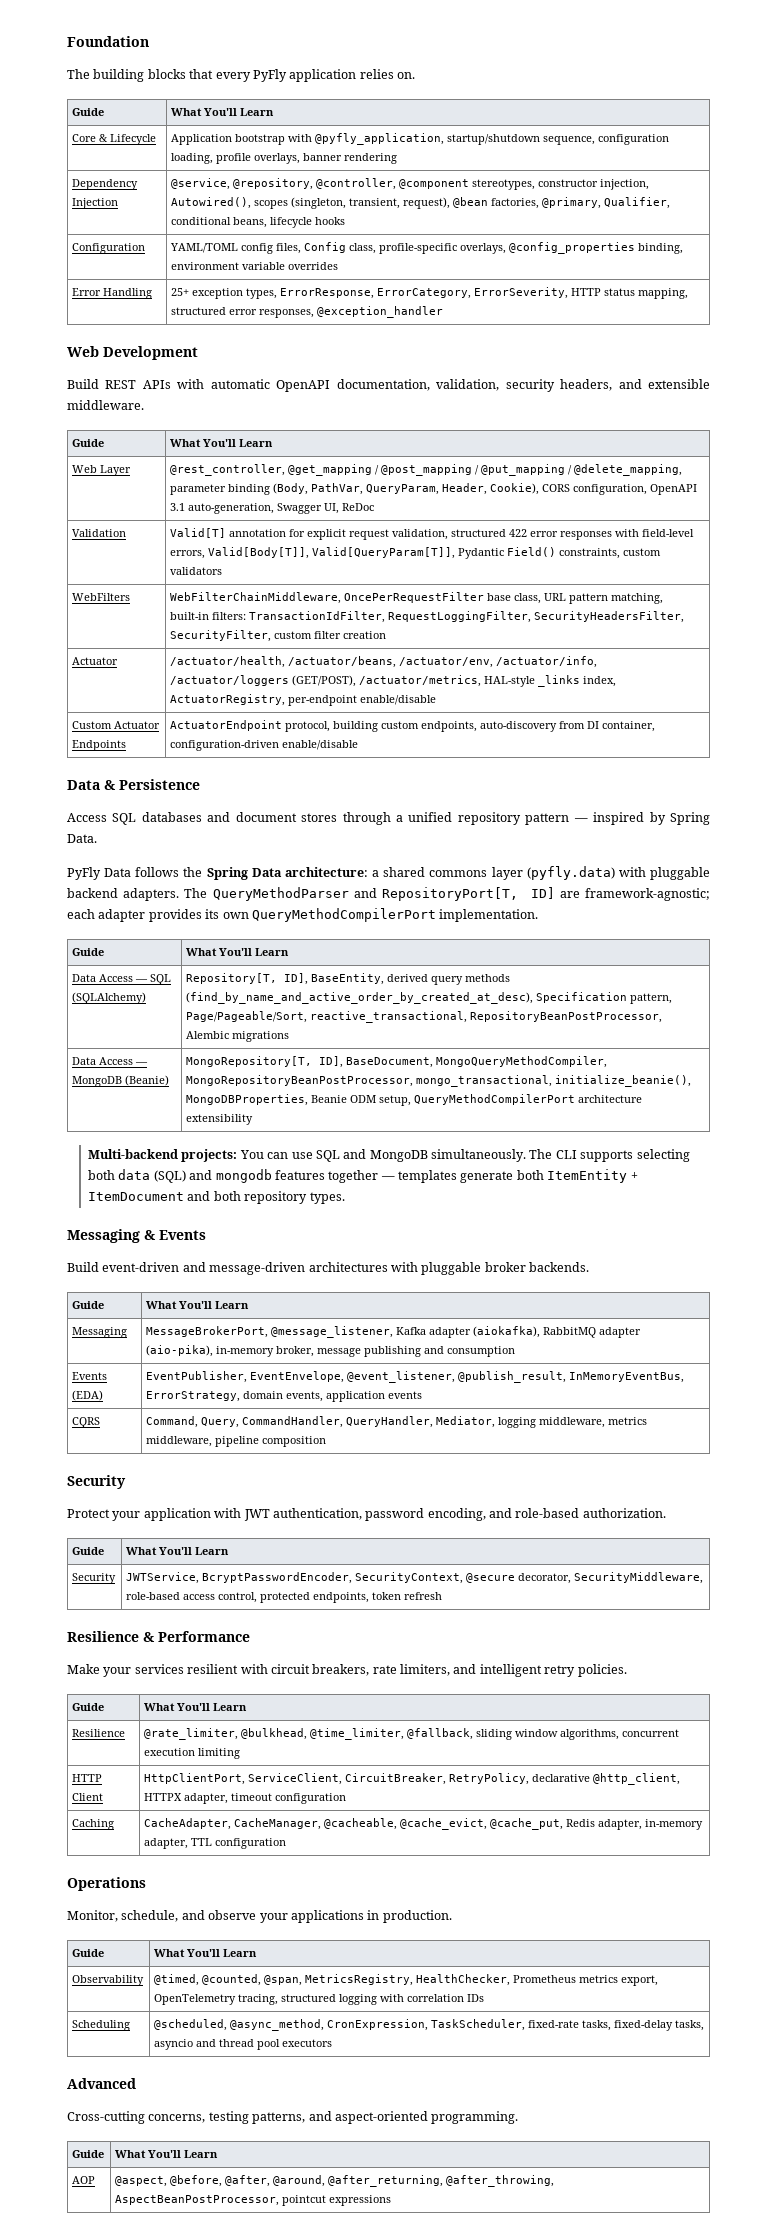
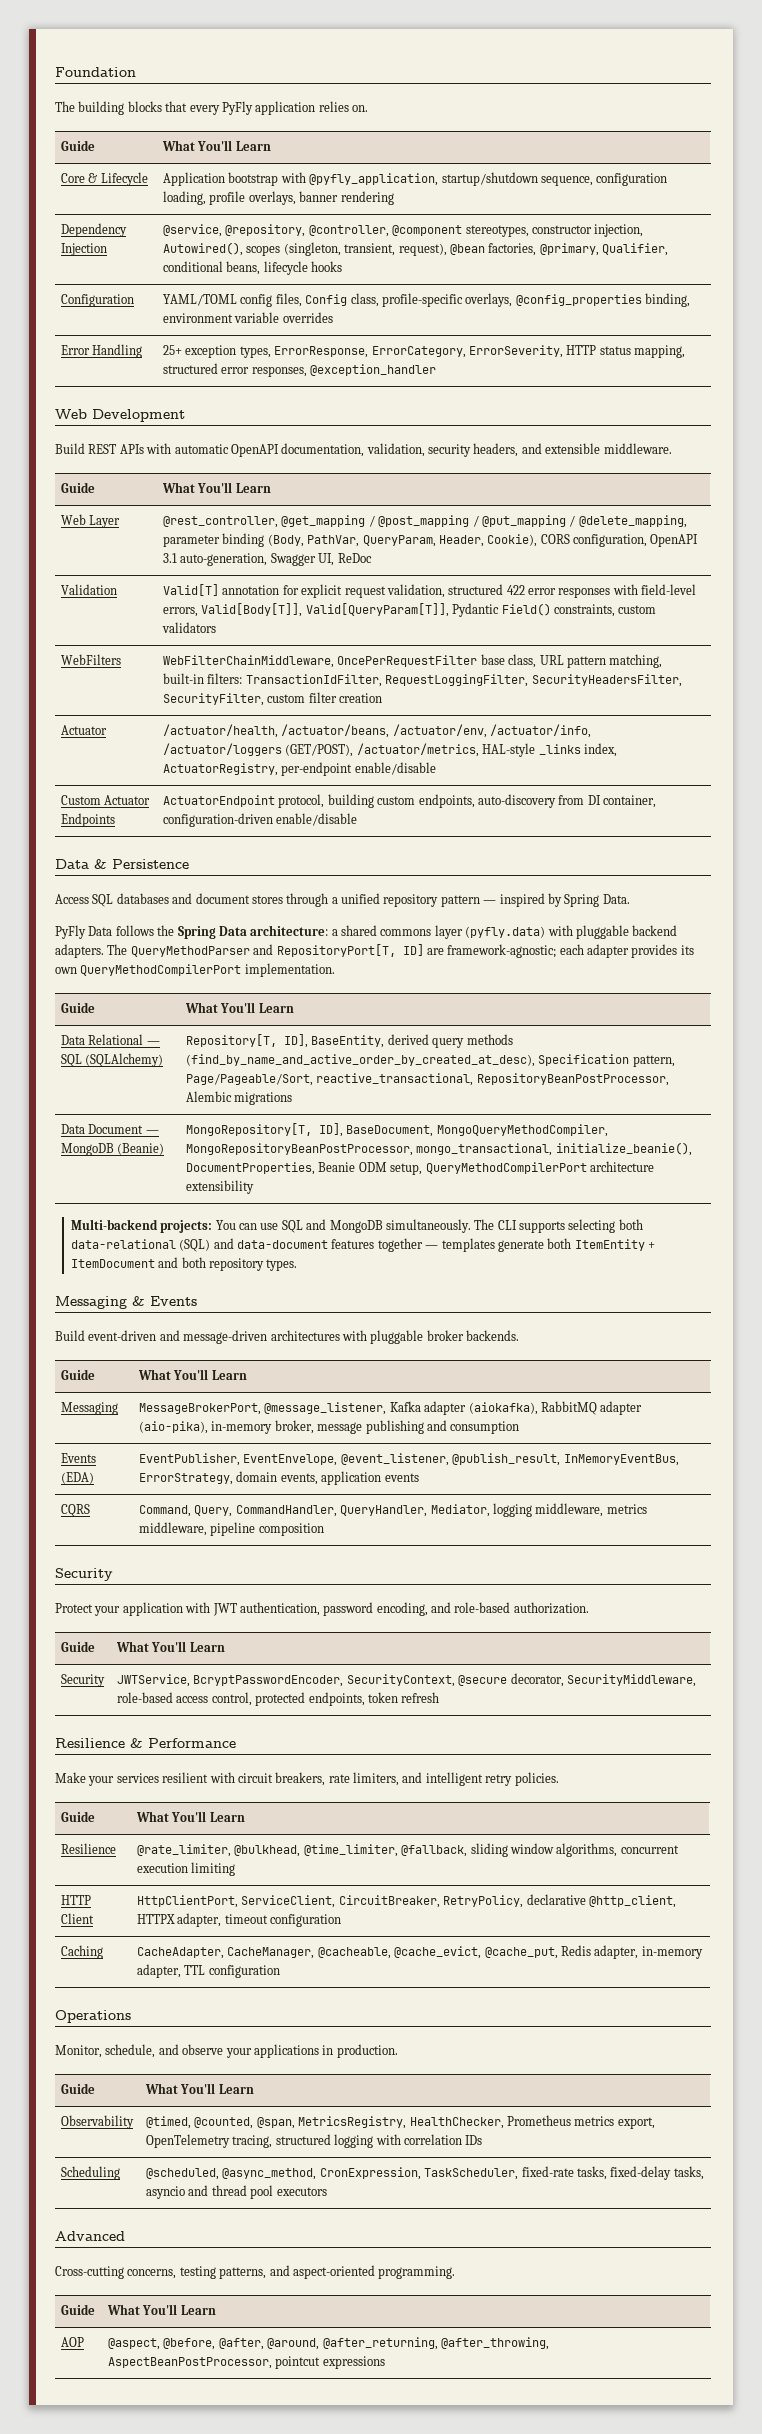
[99,974,134,982] Access -> [88,1034,144,1045] Relational
[99,1057,134,1065] Access -> [88,1124,144,1134] Document
[186,1094,309,1106] MongoDBProperties, -> [186,1162,316,1175] DocumentProperties,
[118,1169,151,1180] data -> [70,1239,176,1249] data-relational
[215,1169,272,1183] mongodb -> [237,1240,329,1249] data-document

